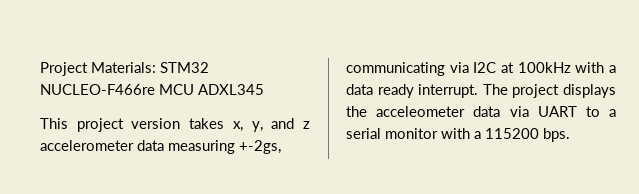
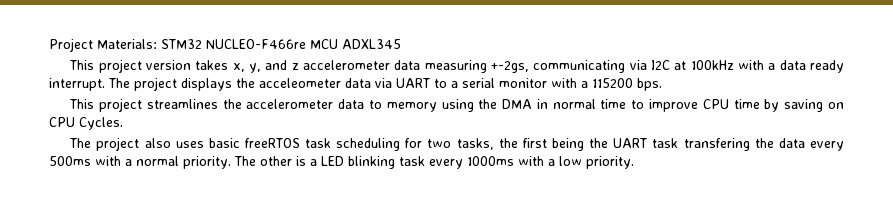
(570, 135) none -> [69,98,845,112] [49,117,123,130] [69,137,845,151] [49,156,634,169] // This project streamlines the accelerometer data to memory using the DMA in normal time to improve CPU time by saving on CPU Cycles. // The project also uses basic freeRTOS task scheduling for two tasks, the first being the UART task transfering the data every 500ms with a normal priority. The other is a LED blinking task every 1000ms with a low priority.

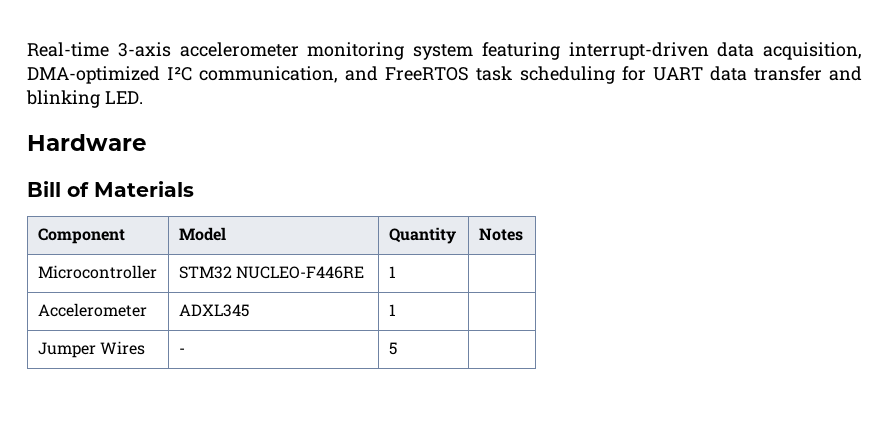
[49,38,401,52] [69,59,844,73] [49,77,662,91] [69,98,845,112] [49,117,123,130] [69,137,845,151] [49,156,634,169] Project Materials: STM32 NUCLEO-F466re MCU ADXL345 // This project version takes x, y, and z accelerometer data measuring +-2gs, communicating via I2C at 100kHz with a data ready interrupt. The project displays the acceleometer data via UART to a serial monitor with a 115200 bps. // This project streamlines the accelerometer data to memory using the DMA in normal time to improve CPU time by saving on CPU Cycles. // The project also uses basic freeRTOS task scheduling for two tasks, the first being the UART task transfering the data every 500ms with a normal priority. The other is a LED blinking task every 1000ms with a low priority. -> [27,42,862,60] [27,66,863,84] [26,90,143,108] [27,134,147,151] [27,181,194,197] [37,228,125,244] [178,227,226,241] [388,227,456,244] [478,228,523,241] [37,265,157,279] [178,266,365,279] [388,266,396,278] [37,303,147,317] [178,304,249,317] [388,304,396,316] [37,341,146,358] [178,348,185,354] [388,342,397,355] Real-time 3-axis accelerometer monitoring system featuring interrupt-driven data acquisition, DMA-optimized I²C communication, and FreeRTOS task scheduling for UART data transfer and blinking LED. // Hardware // Bill of Materials // Component | Model | Quantity | Notes // Microcontroller | STM32 NUCLEO-F446RE | 1 | // Accelerometer | ADXL345 | 1 | // Jumper Wires | - | 5 |

